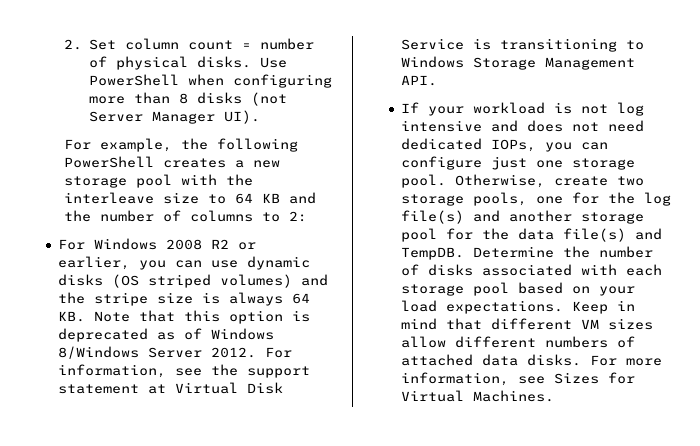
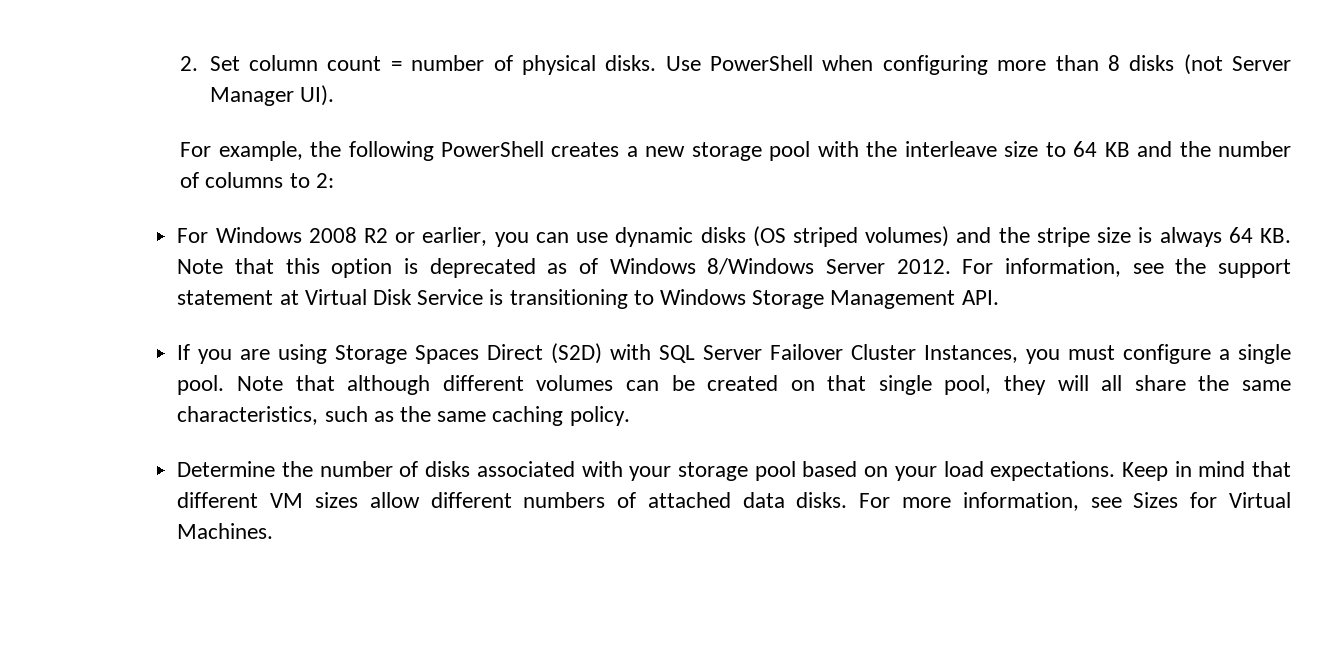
[428,102,645,116] [401,120,645,132] [401,138,609,152] [401,156,636,170] [401,174,645,188] [401,192,672,206] [401,210,645,224] [401,228,663,242] [401,247,465,260] your workload is not log intensive and does not need dedicated IOPs, you can configure just one storage pool. Otherwise, create two storage pools, one for the log file(s) and another storage pool for the data file(s) and TempDB. -> [198,343,1291,364] [177,375,1291,395] [177,406,630,426] you are using Storage Spaces Direct (S2D) with SQL Server Failover Cluster Instances, you must configure a single pool. Note that although different volumes can be created on that single pool, they will all share the same characteristics, such as the same caching policy. //
[626,264,663,276] each -> [629,466,672,481] your

